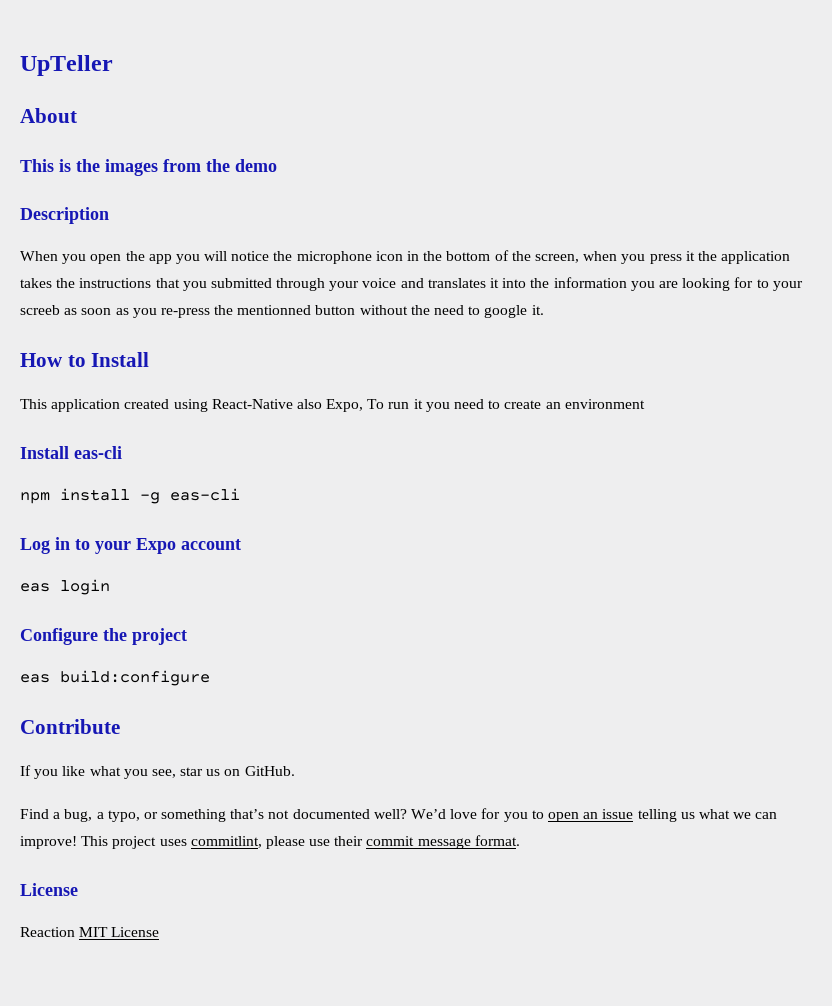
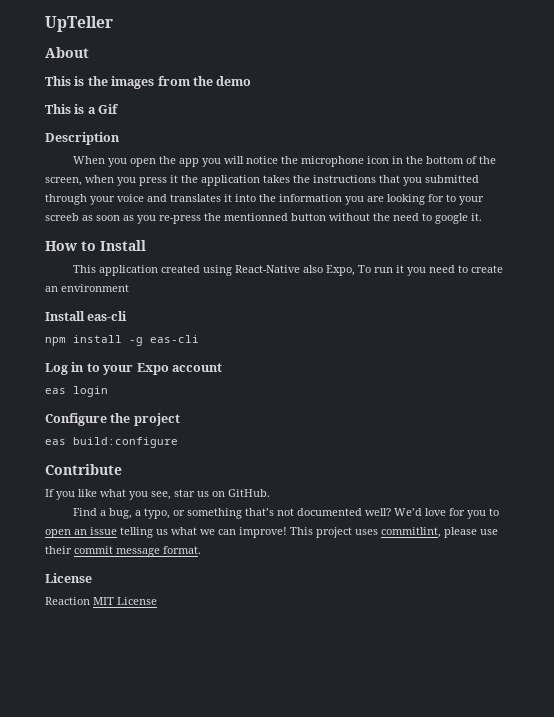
(277, 165) none -> [45,104,120,114] // This is a Gif

